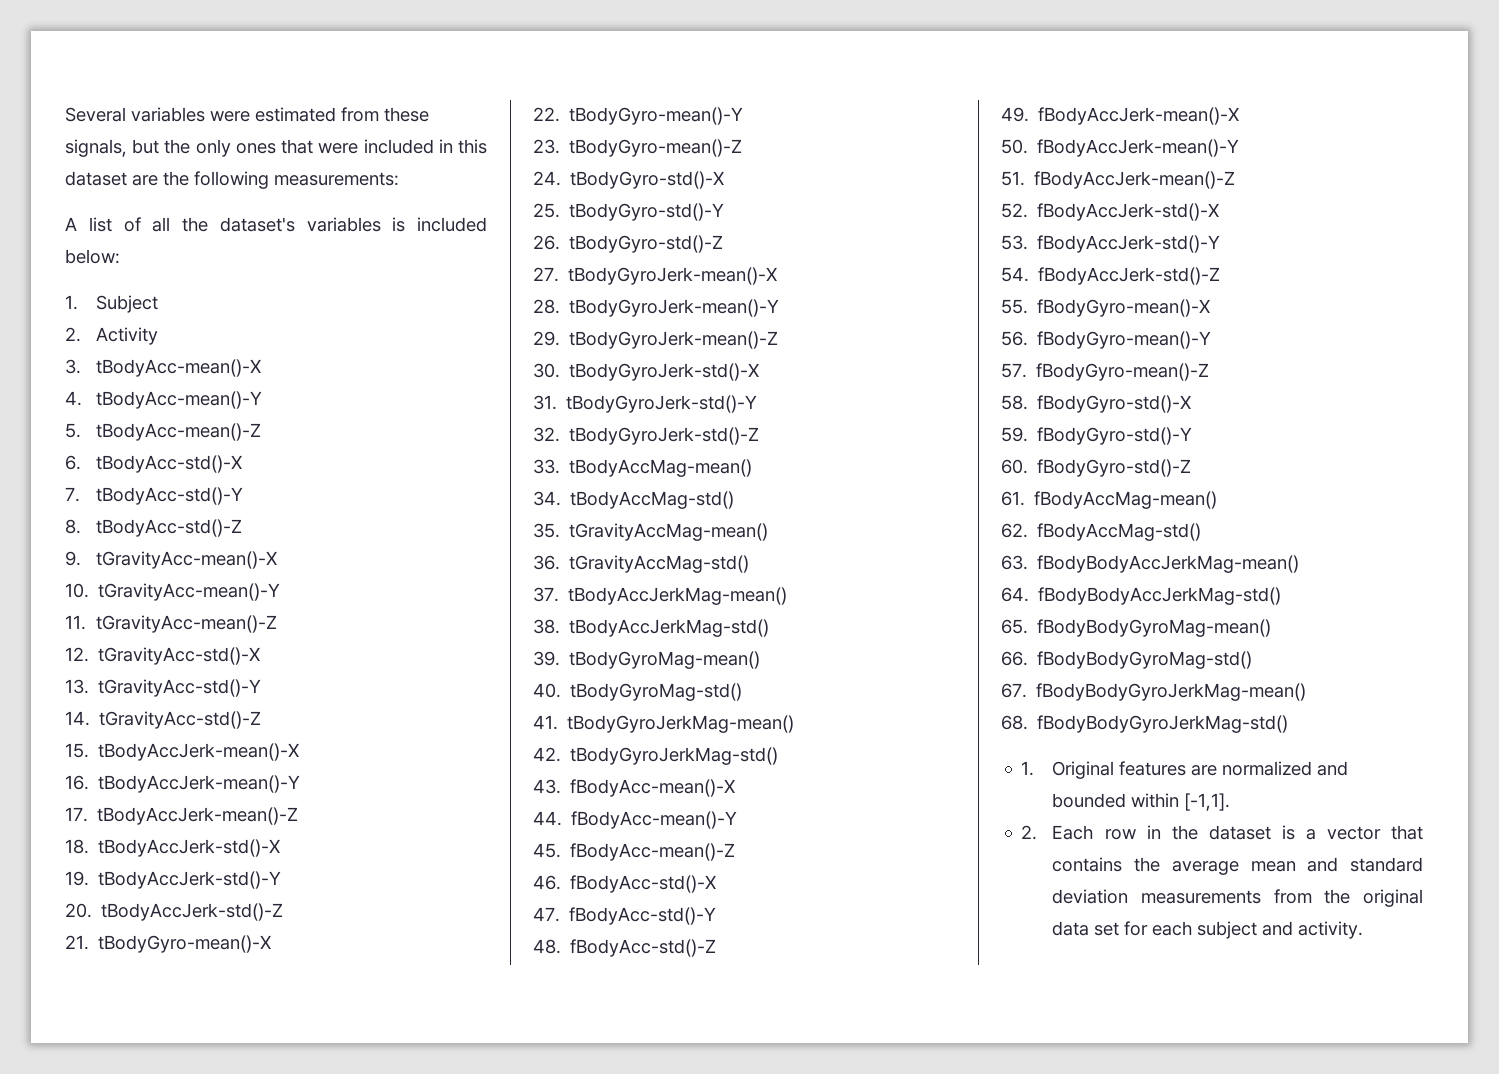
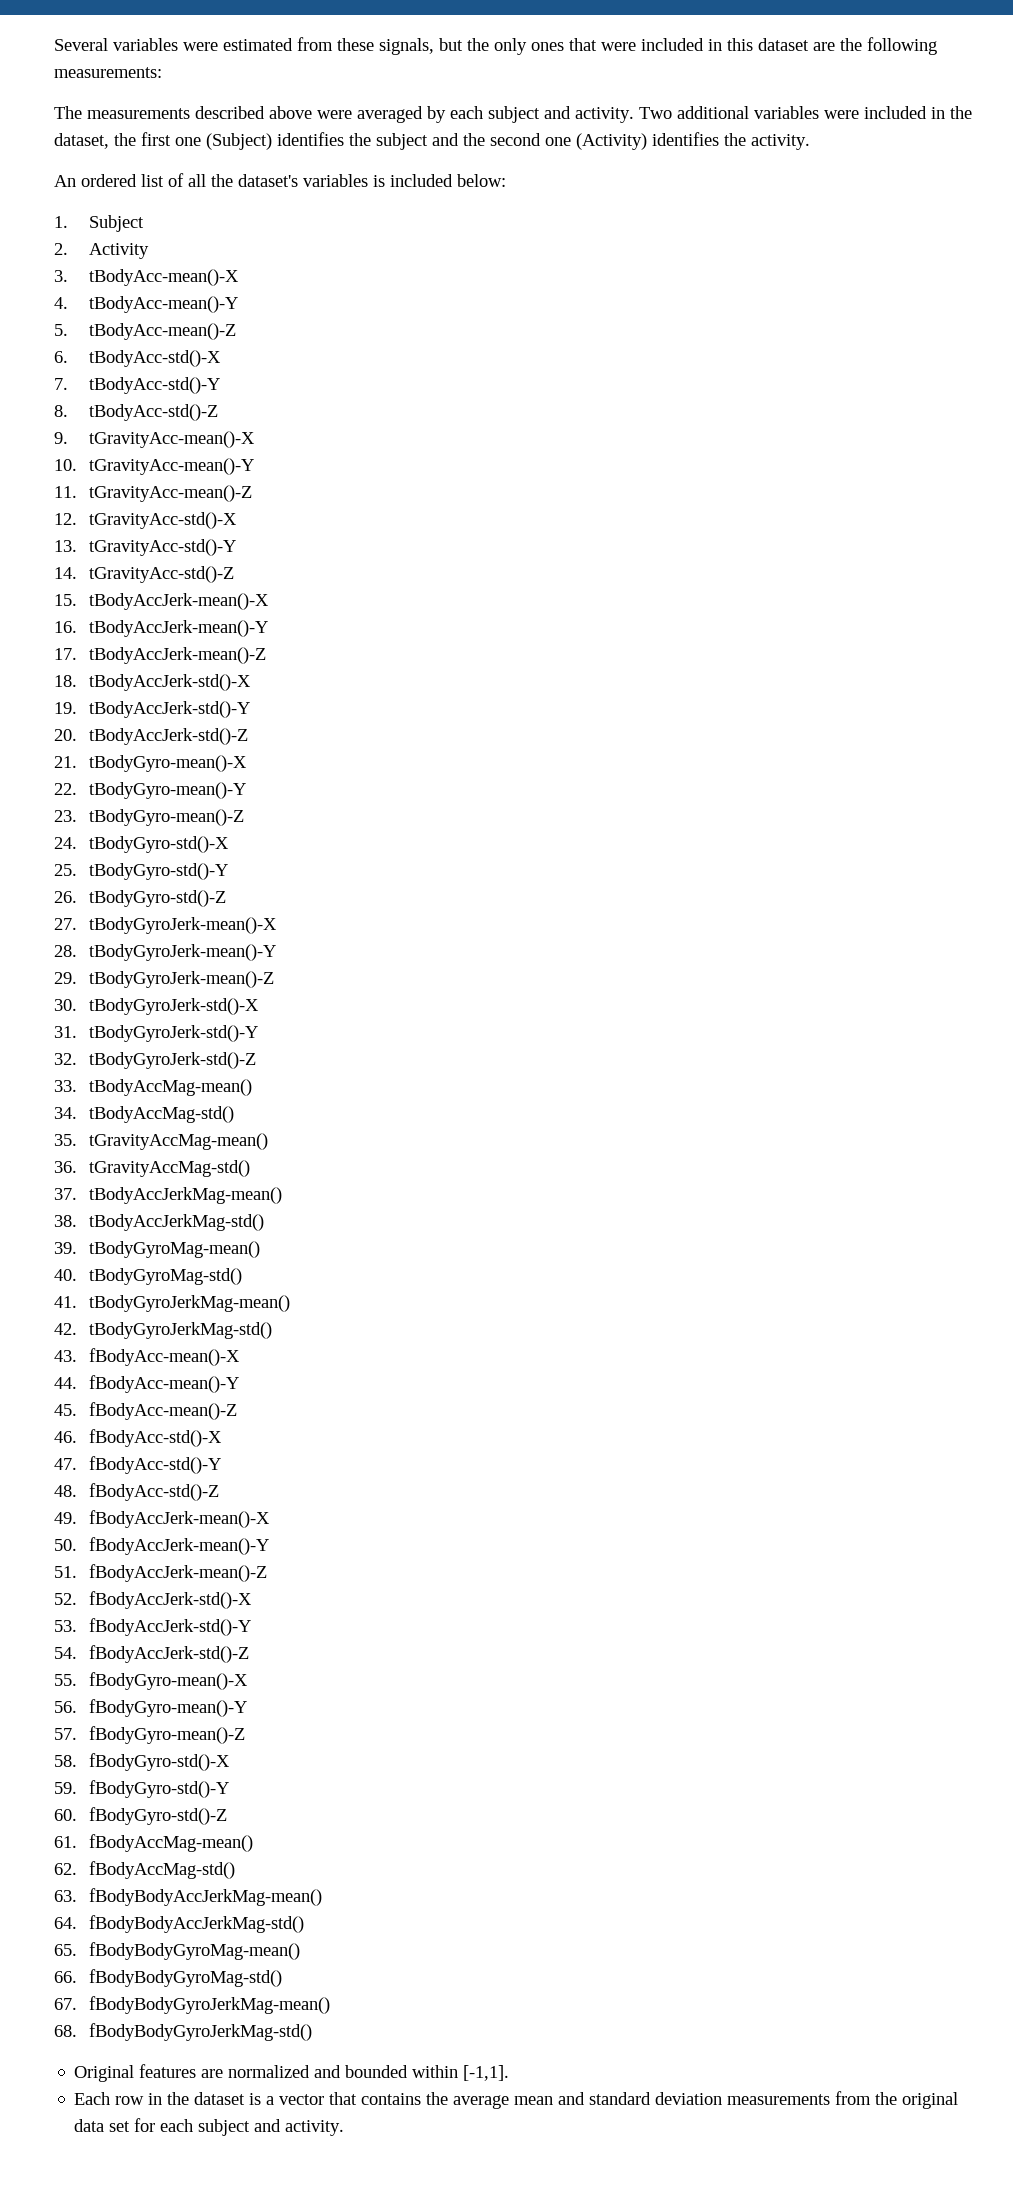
[65,217,77,231] A -> [54,106,972,123] [54,132,810,150] [54,174,137,187] The measurements described above were averaged by each subject and activity. Two additional variables were included in the dataset, the first one (Subject) identifies the subject and the second one (Activity) identifies the activity. // An ordered
[1021,761,1035,776] 1. -> (312, 2032) none
[1021,825,1038,840] 2. -> (510, 2073) none

